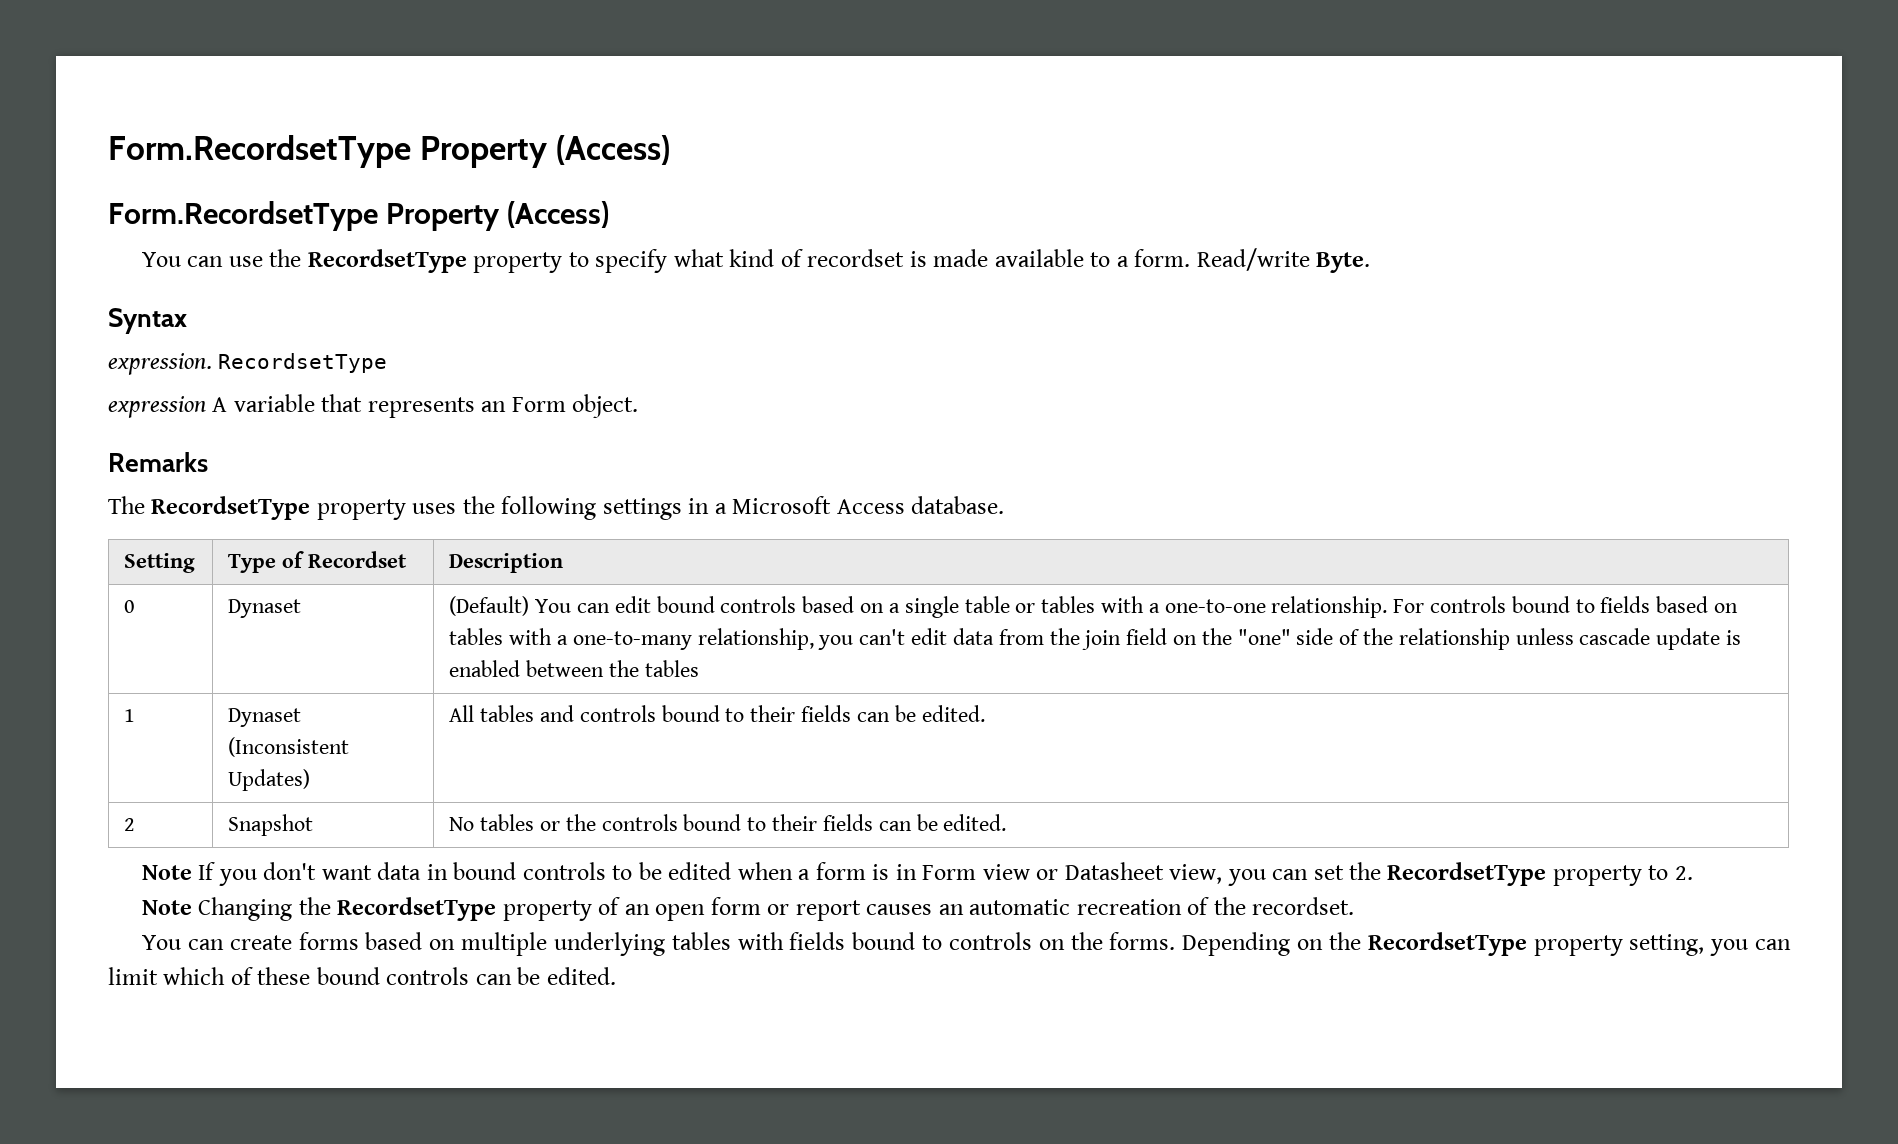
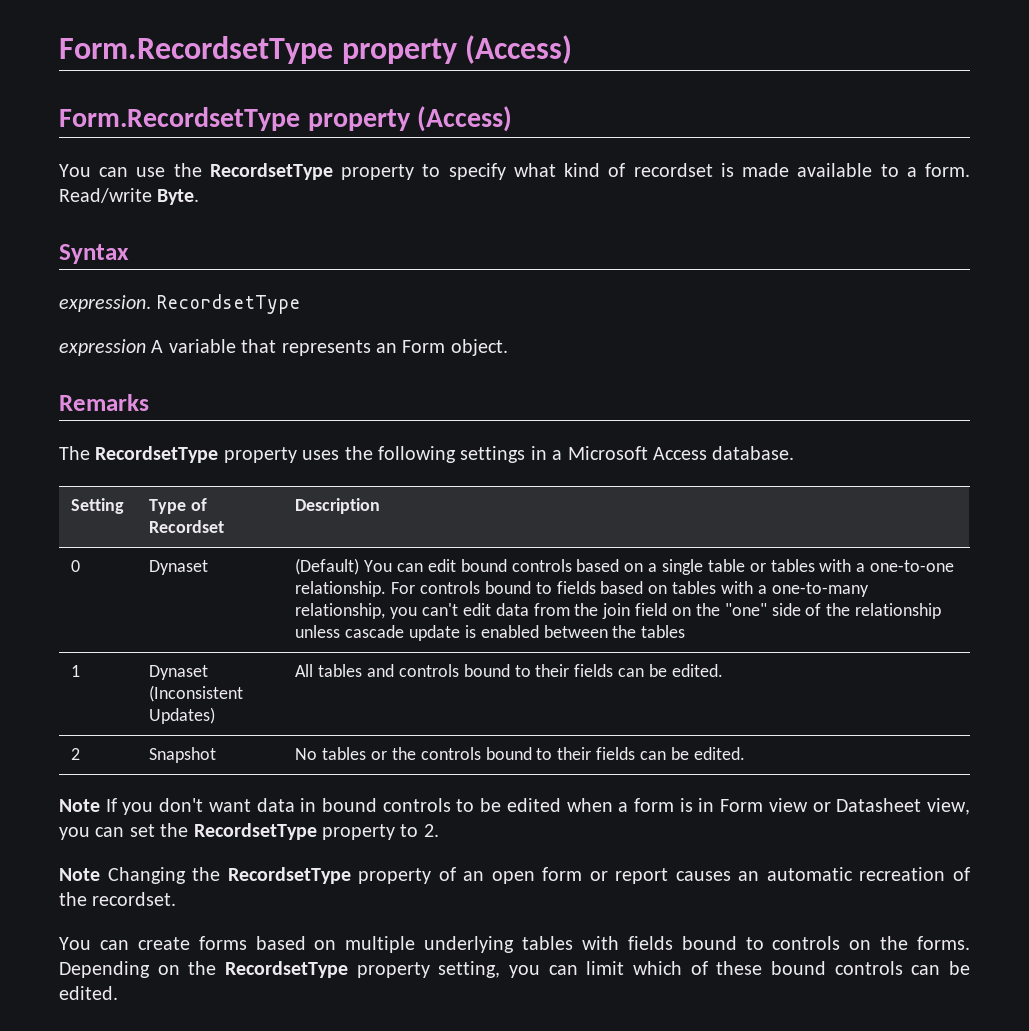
[108,135,547,168] Form.RecordsetType Property -> [59,36,457,64] Form.RecordsetType property
[386,203,501,231] Property -> [307,109,411,131] property

